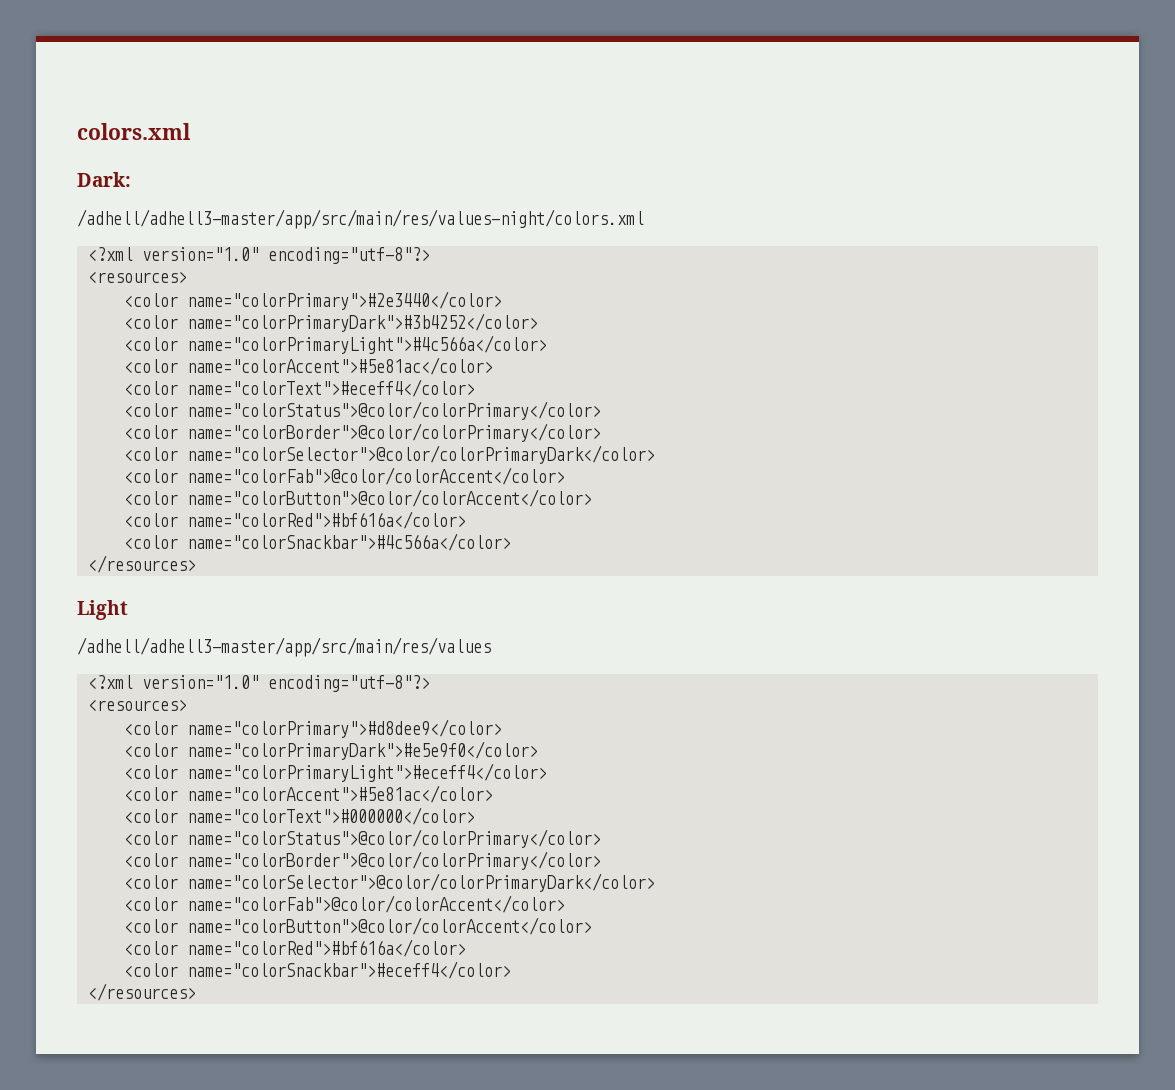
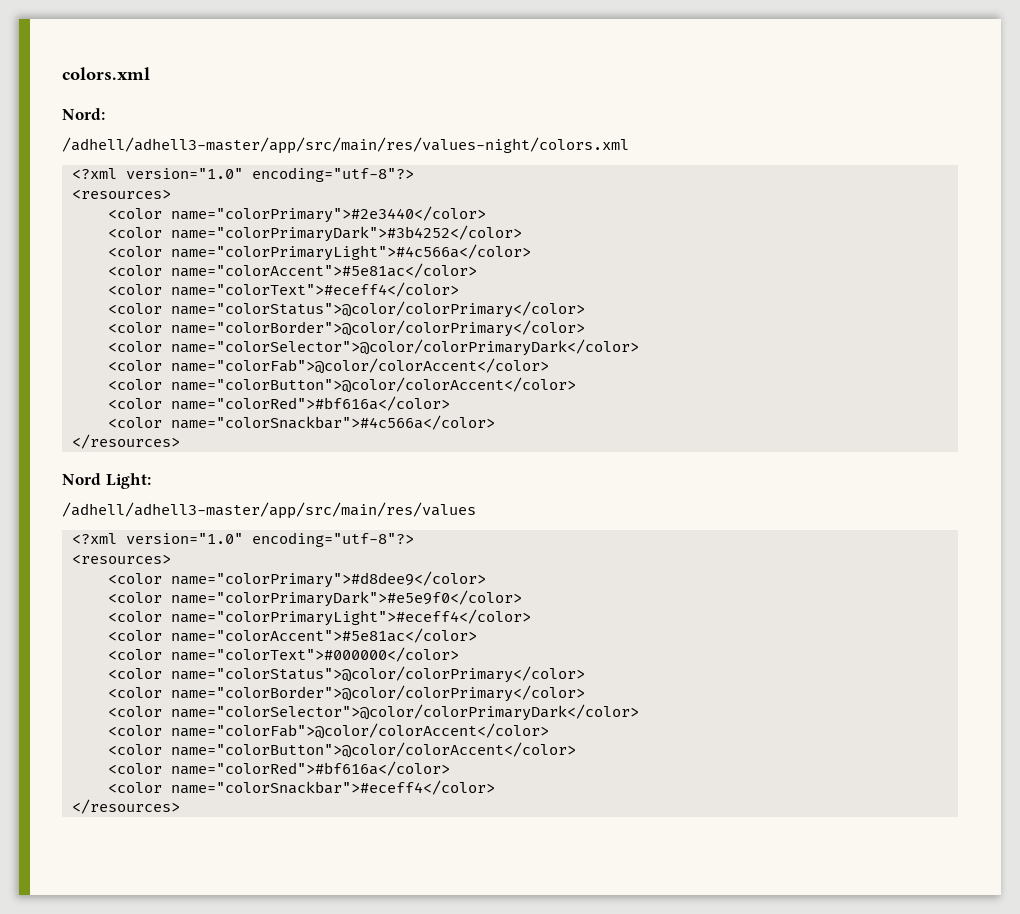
[77,172,131,187] Dark: -> [62,108,105,120] Nord:
[77,600,128,620] Light -> [62,473,151,489] Nord Light:

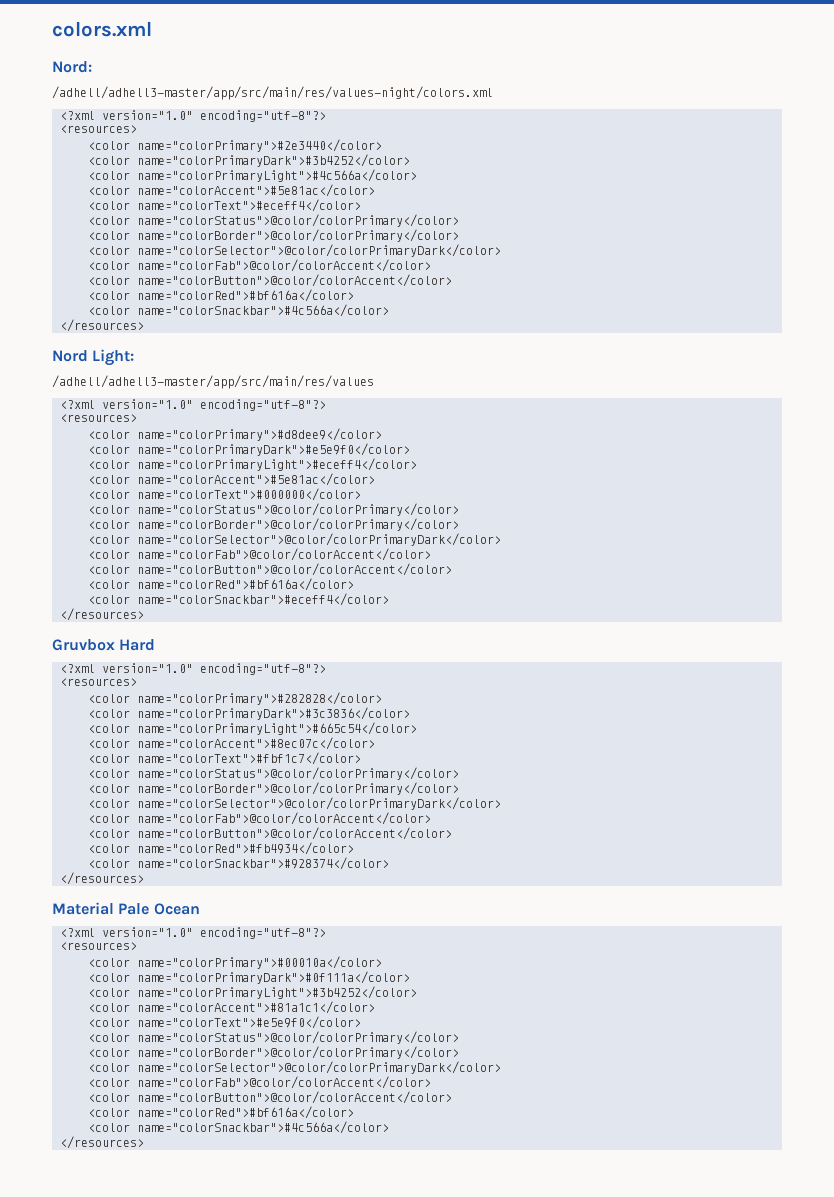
(180, 806) none -> [52,639,156,651] [59,663,326,675] [59,678,137,686] [87,692,382,705] [87,707,410,720] [87,722,417,735] [87,737,375,750] [87,752,361,765] [87,767,459,780] [87,782,459,795] [87,797,501,810] [87,812,431,825] [87,827,452,840] [87,842,354,855] [87,857,389,870] [59,872,144,885] [52,902,200,915] [59,927,326,939] [59,942,137,950] [87,956,382,969] [87,971,410,984] [87,986,417,999] [87,1001,375,1014] [87,1016,361,1029] [87,1031,459,1044] [87,1046,459,1059] [87,1061,501,1074] [87,1076,431,1089] [87,1091,452,1104] [87,1106,354,1119] [87,1121,389,1134] [59,1136,144,1149] // Gruvbox Hard // <?xml version="1.0" encoding="utf-8"?> // <resources> // <color name="colorPrimary">#282828</color> // <color name="colorPrimaryDark">#3c3836</color> // <color name="colorPrimaryLight">#665c54</color> // <color name="colorAccent">#8ec07c</color> // <color name="colorText">#fbf1c7</color> // <color name="colorStatus">@color/colorPrimary</color> // <color name="colorBorder">@color/colorPrimary</color> // <color name="colorSelector">@color/colorPrimaryDark</color> // <color name="colorFab">@color/colorAccent</color> // <color name="colorButton">@color/colorAccent</color> // <color name="colorRed">#fb4934</color> // <color name="colorSnackbar">#928374</color> // </resources> // Material Pale Ocean // <?xml version="1.0" encoding="utf-8"?> // <resources> // <color name="colorPrimary">#00010a</color> // <color name="colorPrimaryDark">#0f111a</color> // <color name="colorPrimaryLight">#3b4252</color> // <color name="colorAccent">#81a1c1</color> // <color name="colorText">#e5e9f0</color> // <color name="colorStatus">@color/colorPrimary</color> // <color name="colorBorder">@color/colorPrimary</color> // <color name="colorSelector">@color/colorPrimaryDark</color> // <color name="colorFab">@color/colorAccent</color> // <color name="colorButton">@color/colorAccent</color> // <color name="colorRed">#bf616a</color> // <color name="colorSnackbar">#4c566a</color> // </resources>

